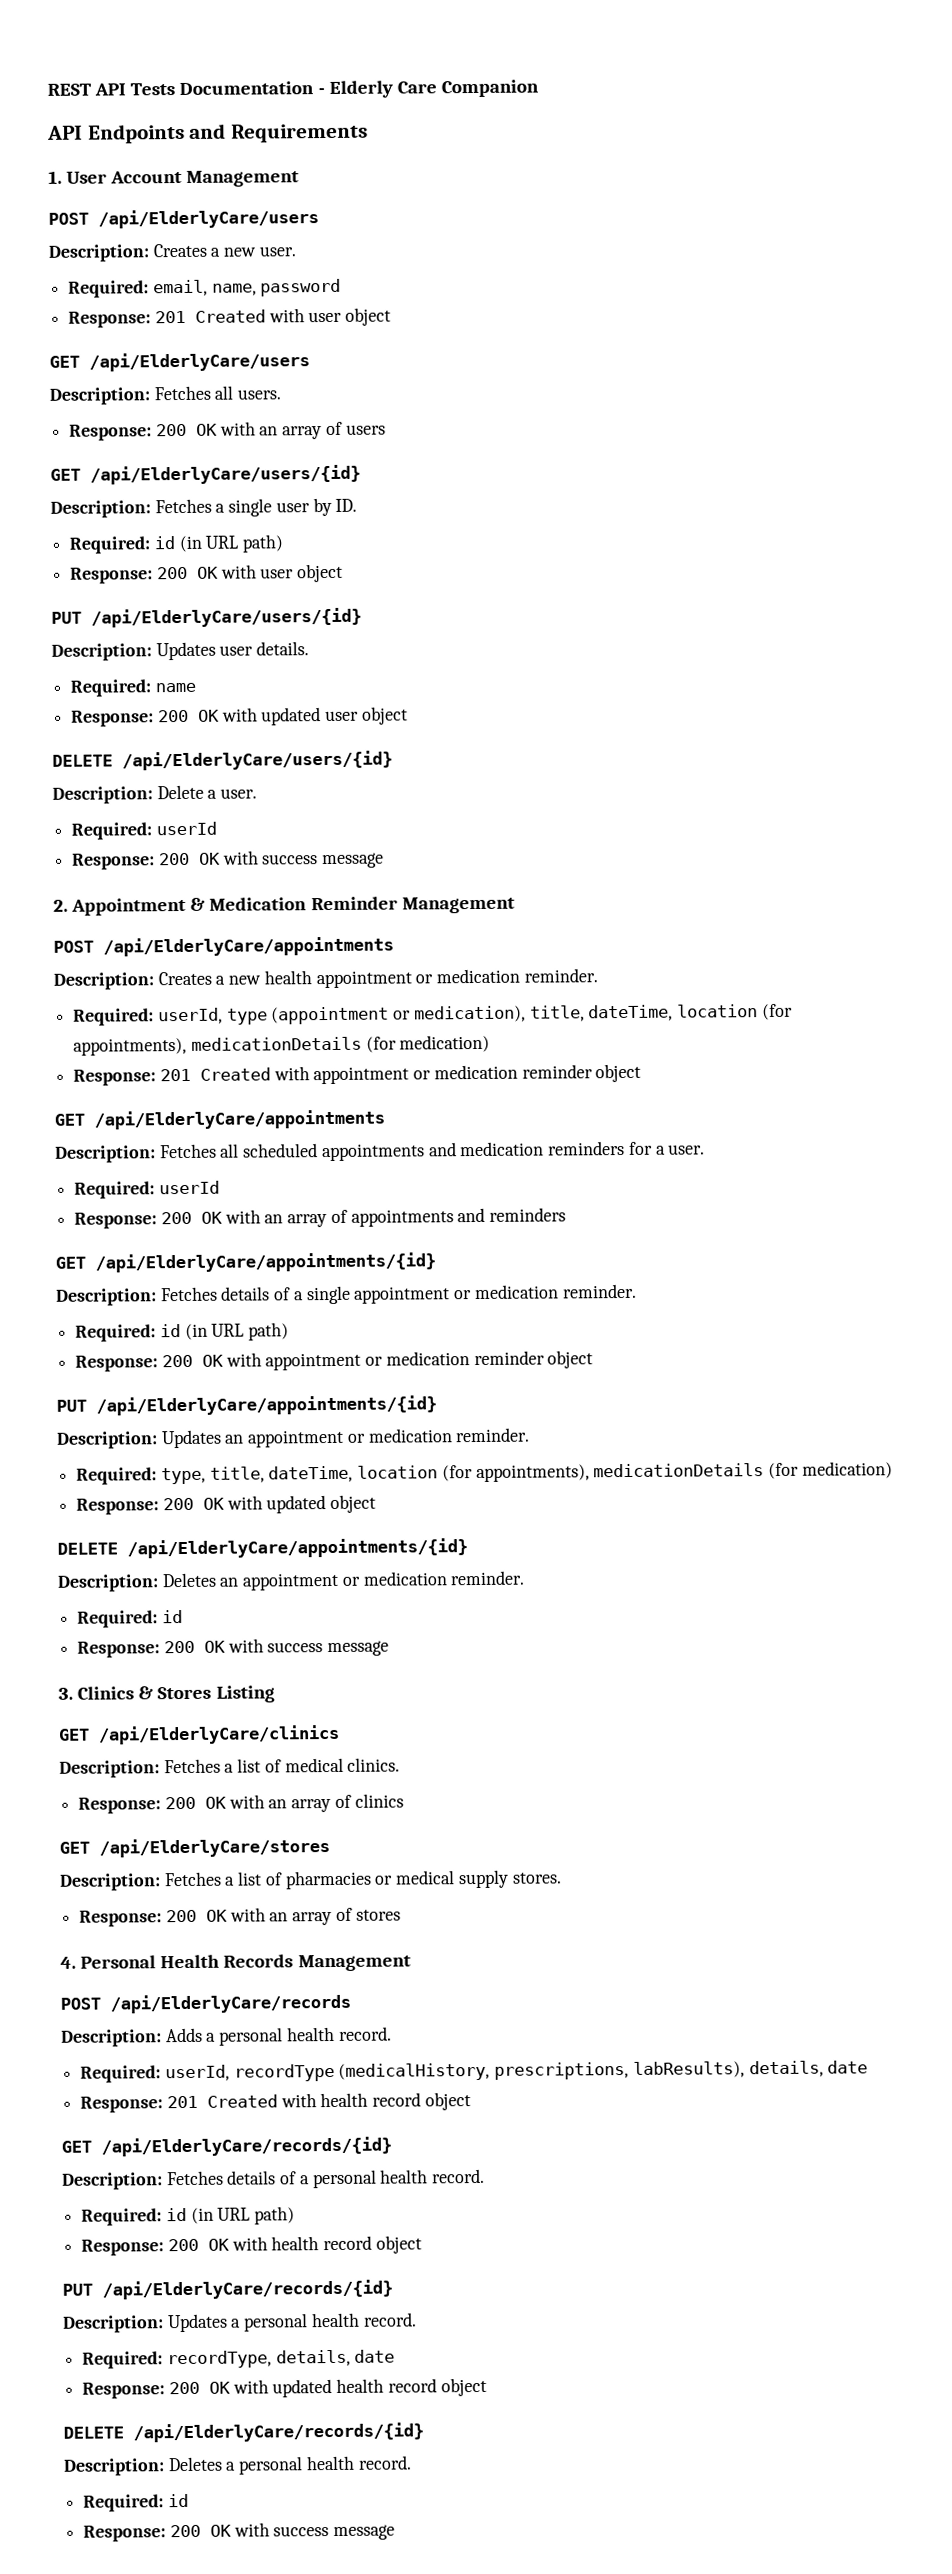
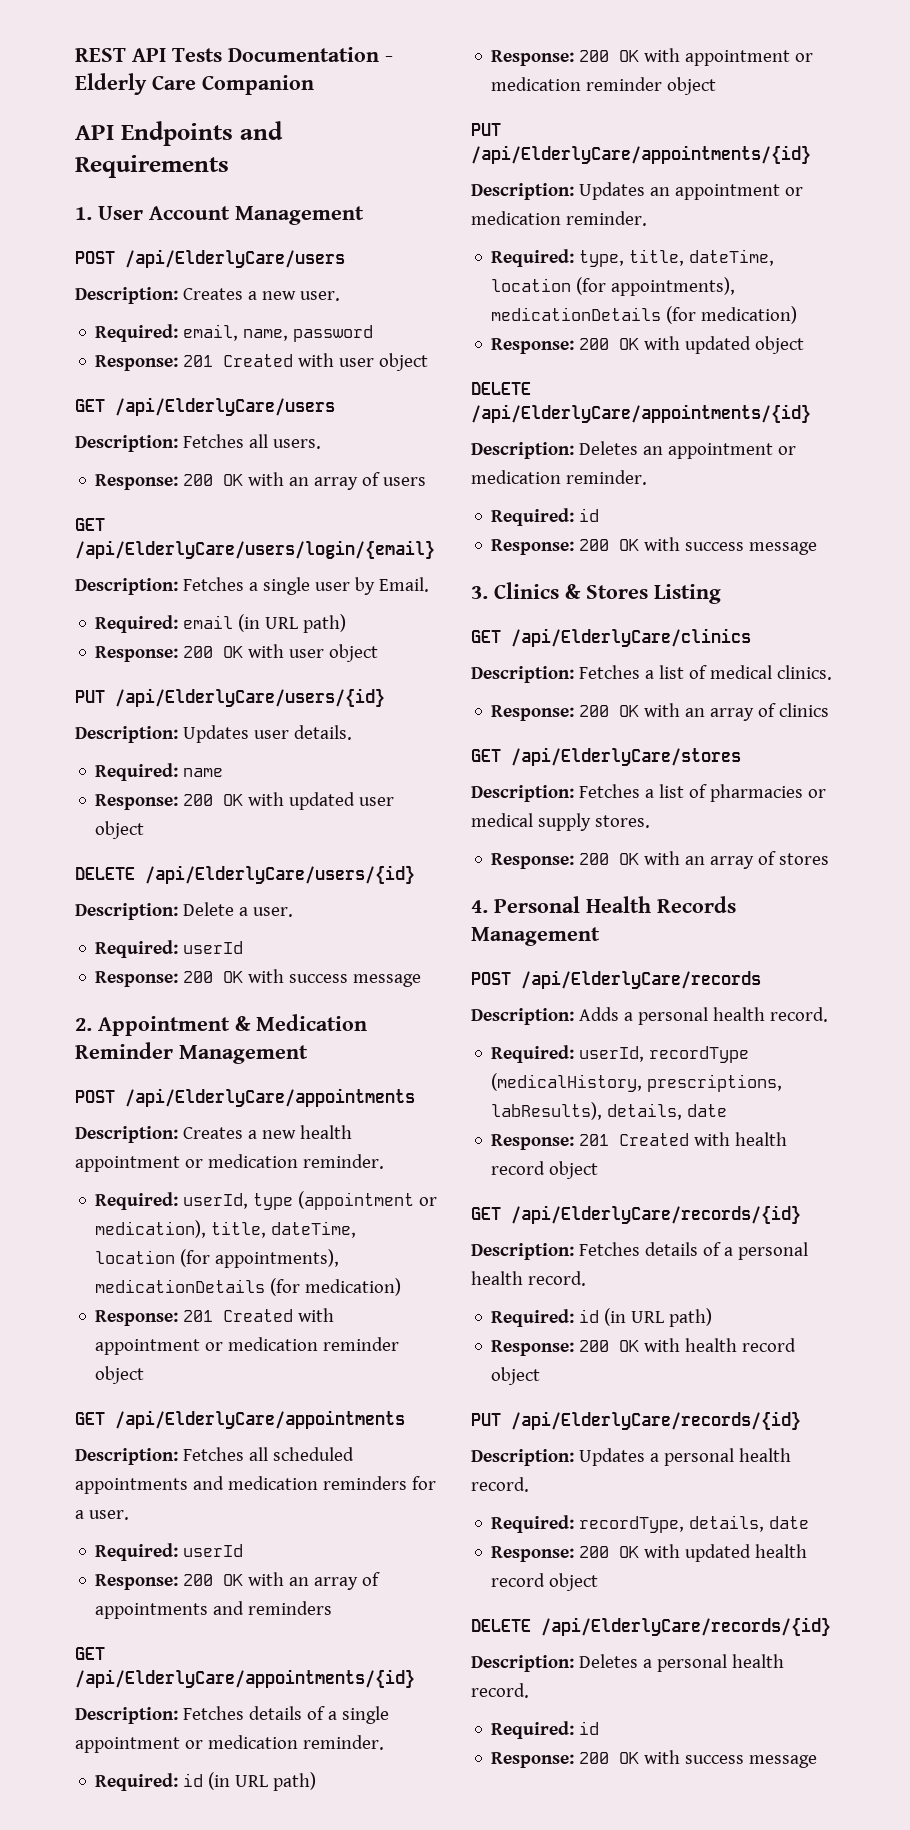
[90,464,361,485] /api/ElderlyCare/users/{id} -> [75,540,435,559] /api/ElderlyCare/users/login/{email}
[335,498,358,512] [69,536,175,554] ID. // Required: id -> [378,577,429,592] [95,615,234,633] Email. // Required: email

